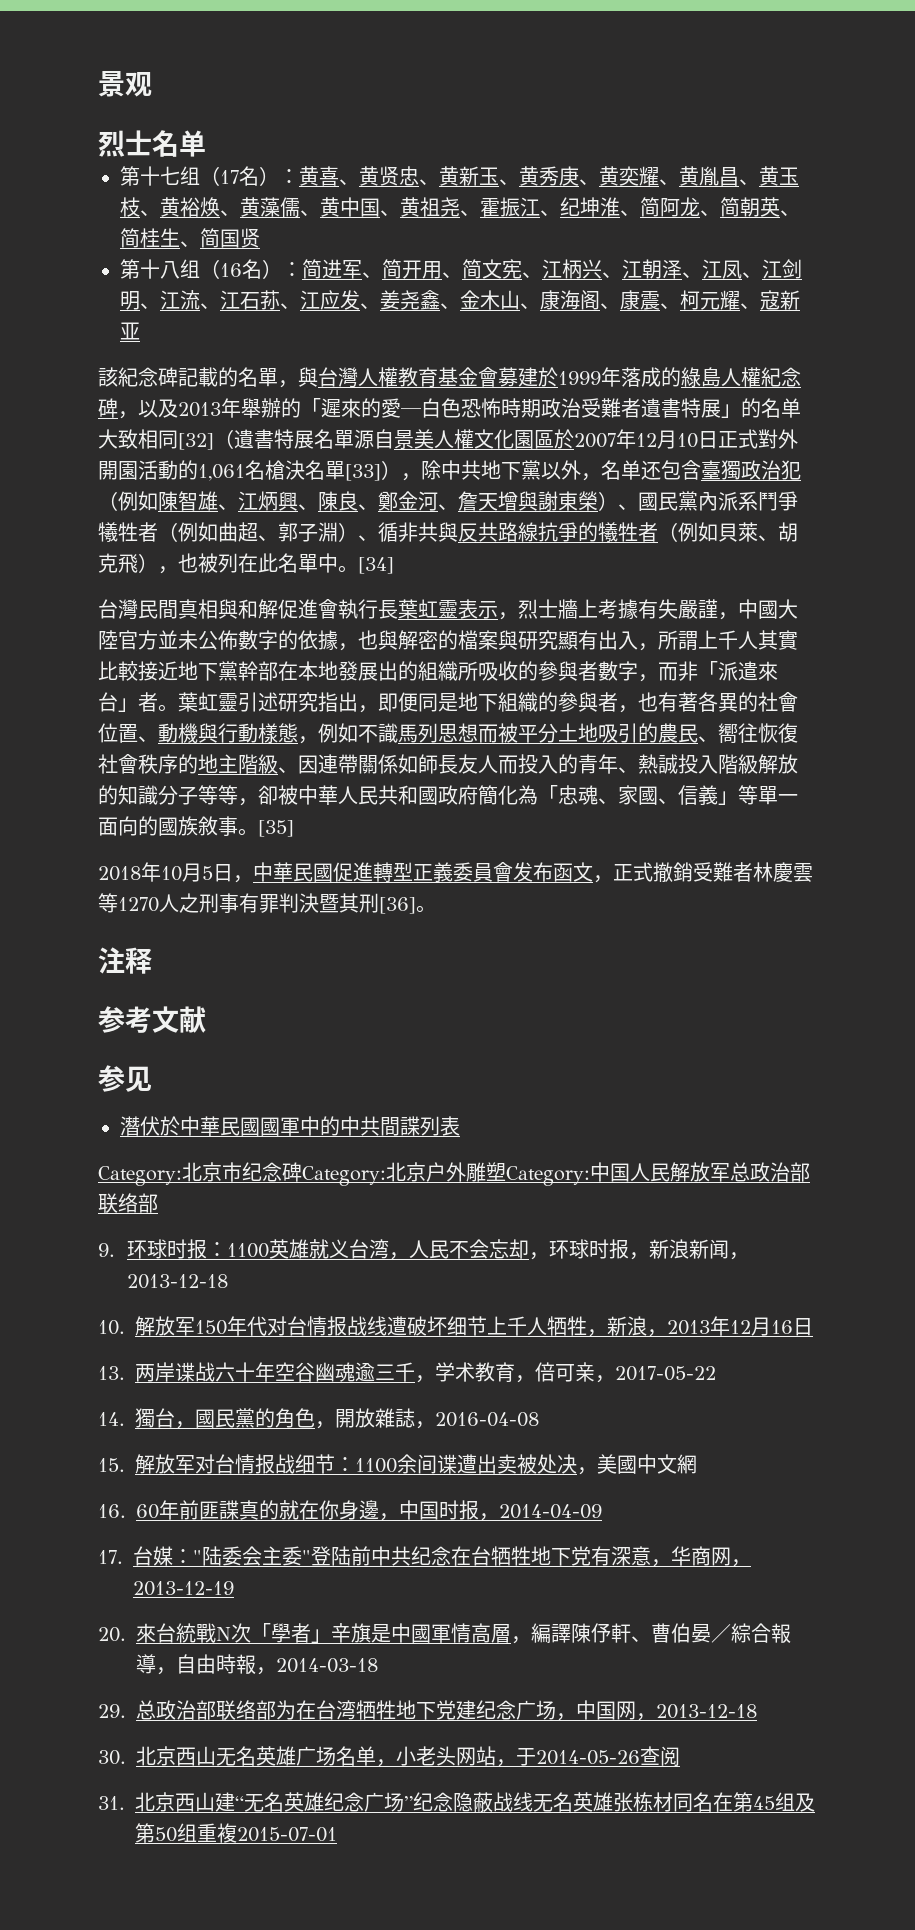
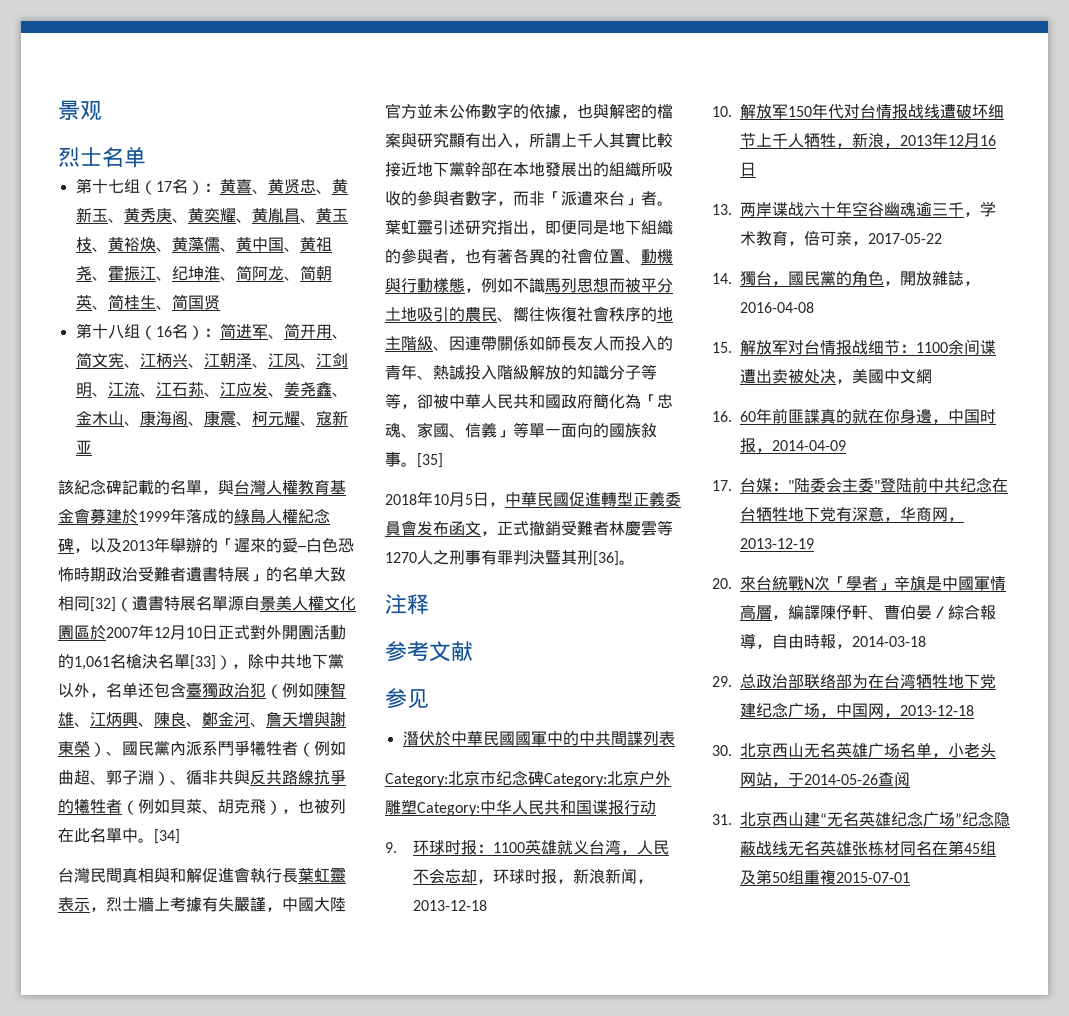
[610,1162,810,1182] [98,1193,158,1214] 国人民解放军总政治部联络部 -> [496,800,656,815] 华人民共和国谍报行动

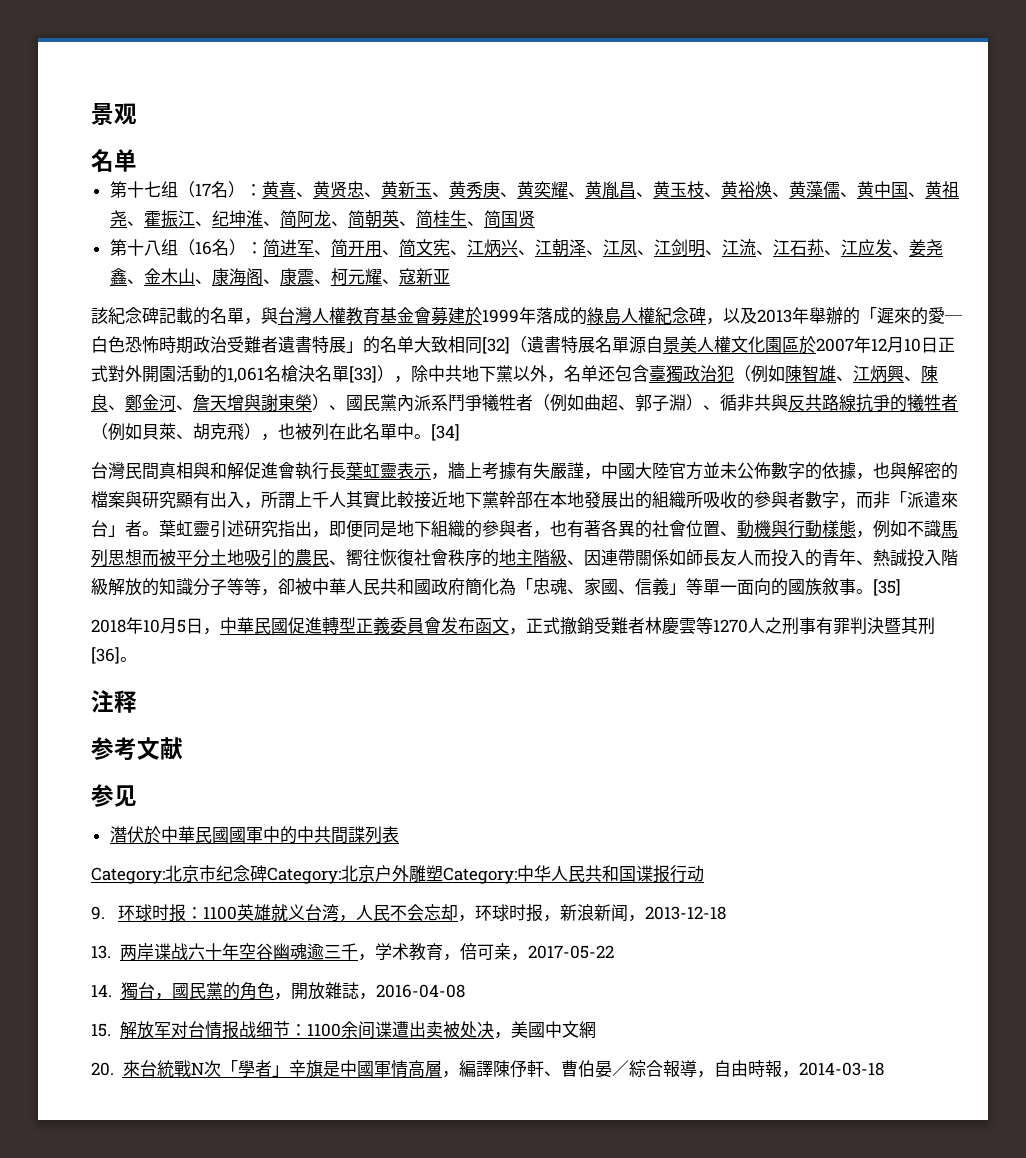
[58,147,102,167] 烈士 -> (137, 114) none
[155,353,172,368] 柄 -> [483,239,501,256] 炳
[106,897,138,912] 烈士 -> (448, 476) none
[712,103,1005,119] [740,132,997,148] [740,162,757,177] // 10.解放军150年代对台情报战线遭破坏细节上千人牺牲，新浪，2013年12月16日 -> (726, 913) none
[712,408,997,424] [740,438,847,453] [712,477,1009,493] [740,506,965,522] [740,538,815,549] // 16. 60年前匪諜真的就在你身邊，中国时报，2014-04-09 // 17.台媒："陆委会主委"登陆前中共纪念在台牺牲地下党有深意，华商网，2013-12-19 -> (596, 1030) none
[712,674,997,689] [740,702,975,718] [712,742,997,758] [740,771,911,787] [712,811,1011,827] [740,840,997,856] [740,869,911,885] // 29.总政治部联络部为在台湾牺牲地下党建纪念广场，中国网，2013-12-18 // 30.北京西山无名英雄广场名单，小老头网站，于2014-05-26查阅 // 31.北京西山建“无名英雄纪念广场”纪念隐蔽战线无名英雄张栋材同名在第45组及第50组重複2015-07-01 -> (884, 1069) none

